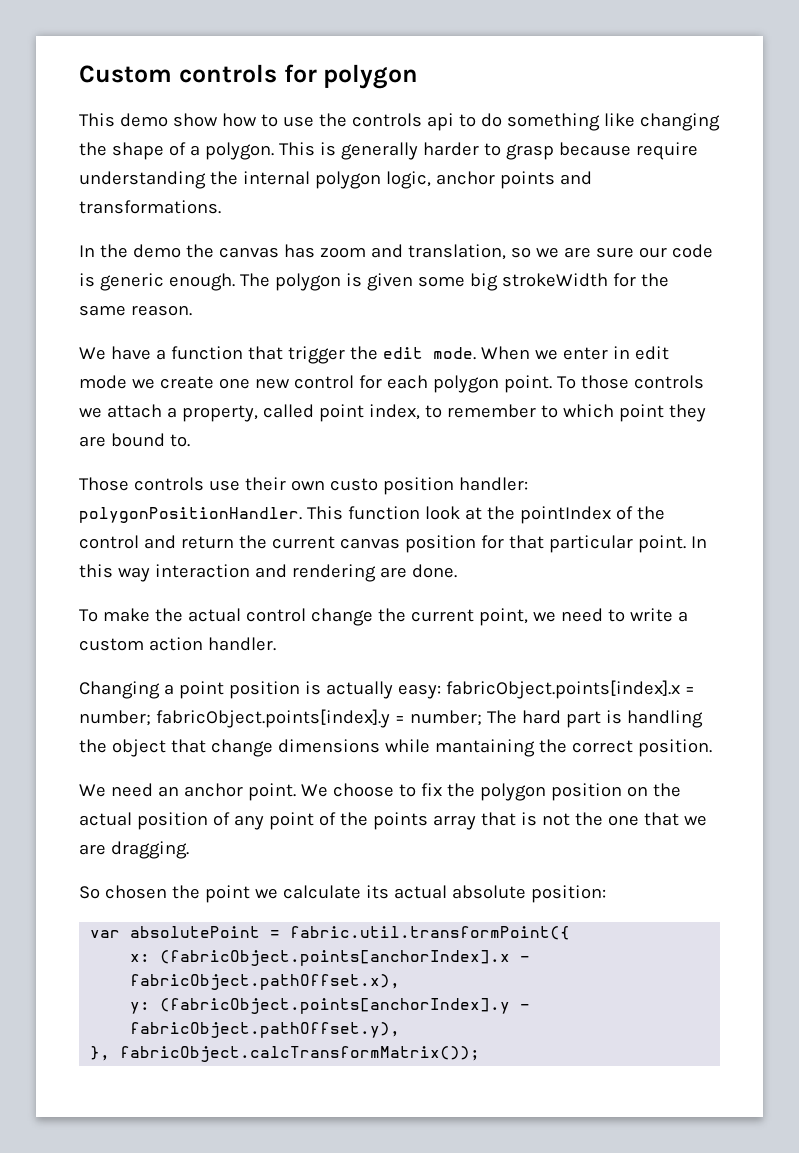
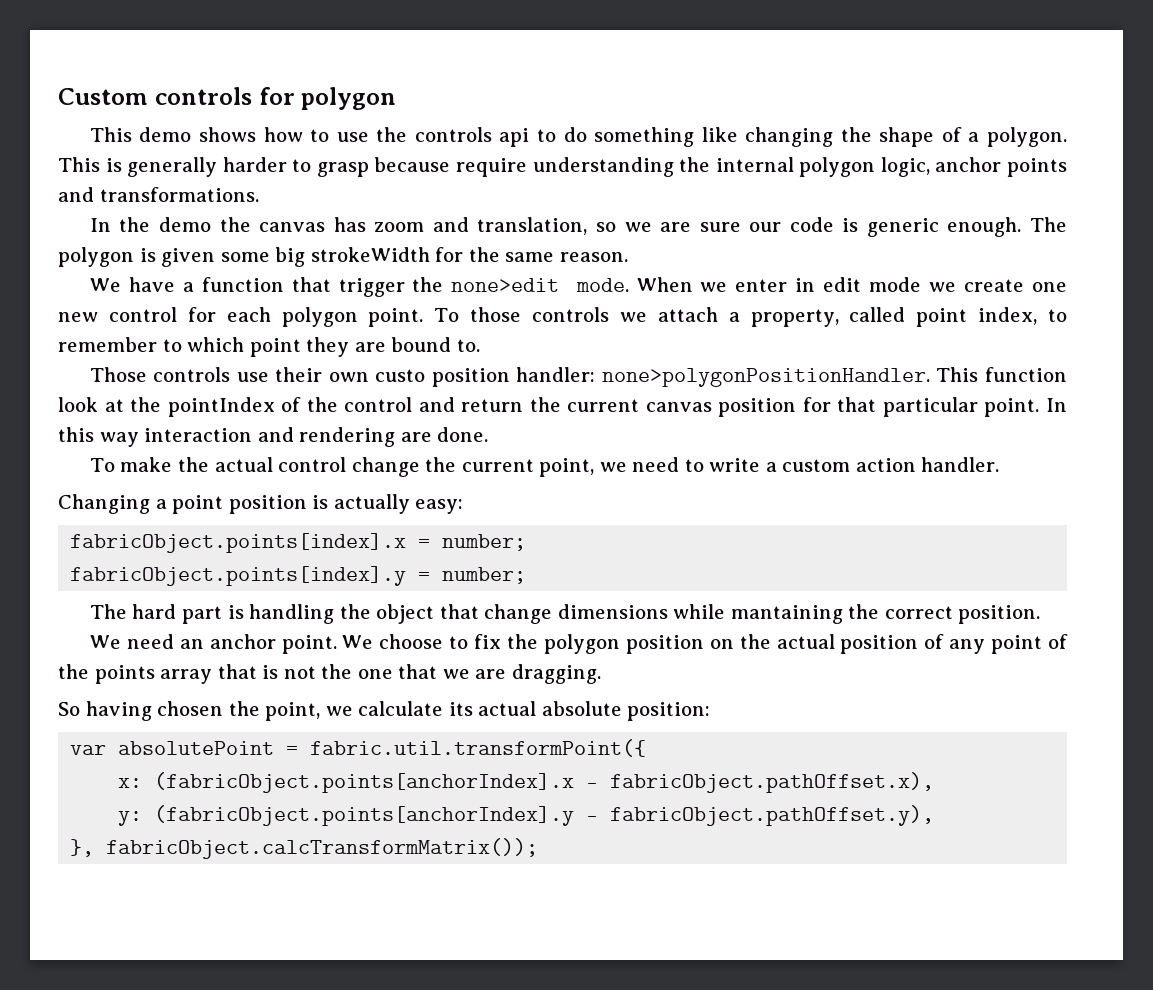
[172,113,218,127] show -> [199,127,257,142] shows
[382,347,423,359] edit -> [451,278,560,292] none>edit
[79,507,302,523] polygonPositionHandler. -> [601,368,930,387] none>polygonPositionHandler.
(441, 691) none -> (464, 506) //
(151, 718) none -> (527, 542) //
(482, 718) none -> (527, 575) //
(100, 892) none -> [85,701,152,721] having
[204,885,250,903] point -> [265,702,321,721] point,

